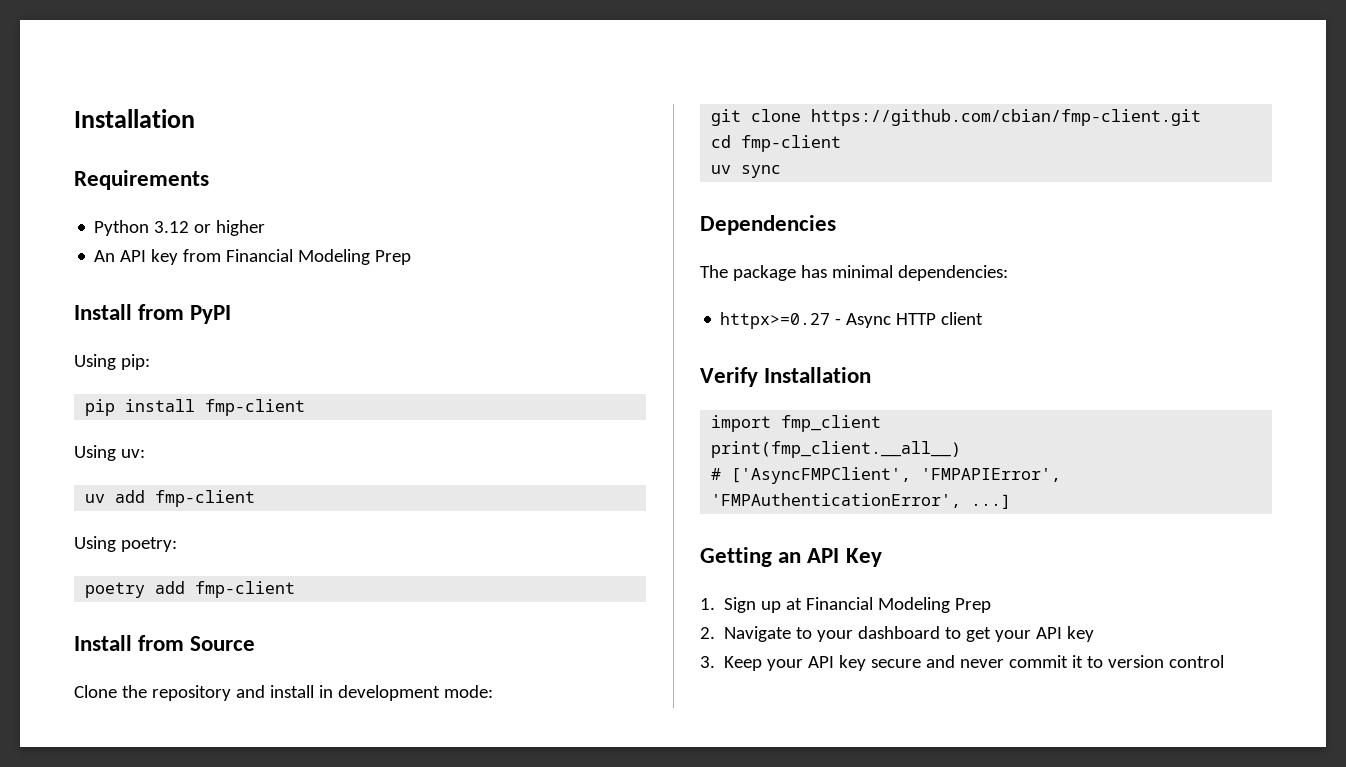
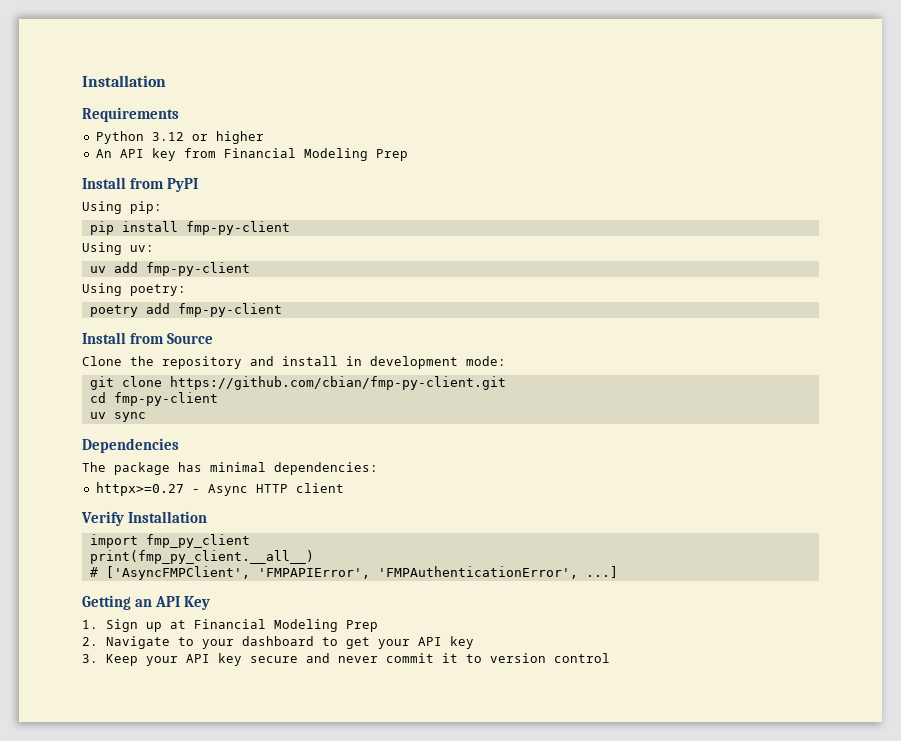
[205,399,306,416] fmp-client -> [185,221,290,235] fmp-py-client
[155,490,256,507] fmp-client -> [145,262,250,276] fmp-py-client
[195,581,296,598] fmp-client -> [177,303,282,317] fmp-py-client
[811,109,1202,126] https://github.com/cbian/fmp-client.git -> [169,376,506,390] https://github.com/cbian/fmp-py-client.git
[741,135,842,152] fmp-client -> [113,392,218,406] fmp-py-client
[781,415,882,432] [711,441,962,458] fmp_client // print(fmp_client.__all__) -> [145,534,250,548] [89,550,314,564] fmp_py_client // print(fmp_py_client.__all__)

